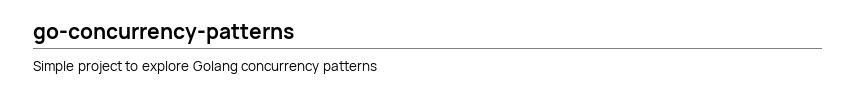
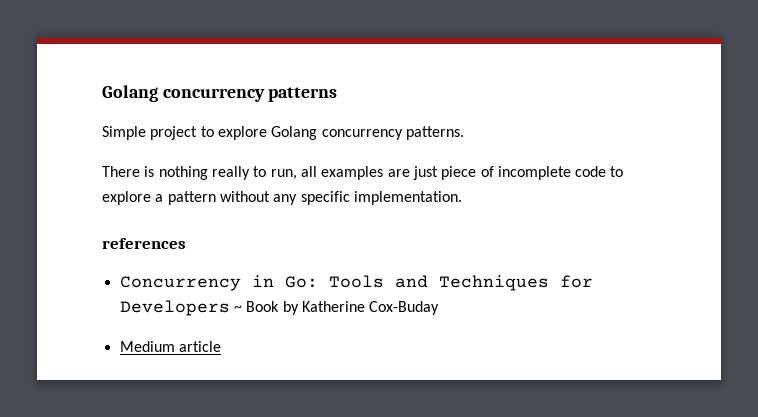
[33,24,294,44] go-concurrency-patterns -> [102,85,338,102] Golang concurrency patterns
[322,61,377,74] patterns -> [405,126,464,140] [102,166,624,180] [102,191,462,205] [102,238,186,249] [119,275,593,291] [119,300,440,316] [119,341,221,352] patterns. // There is nothing really to run, all examples are just piece of incomplete code to explore a pattern without any specific implementation. // references // Concurrency in Go: Tools and Techniques for Developers ~ Book by Katherine Cox-Buday // Medium article

